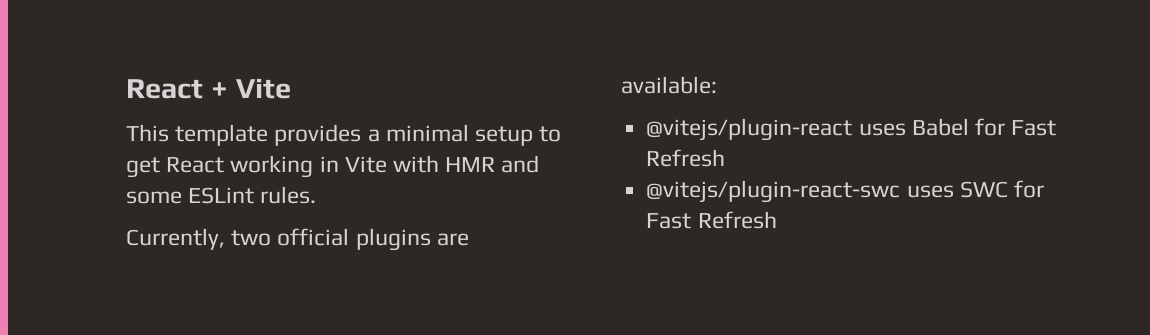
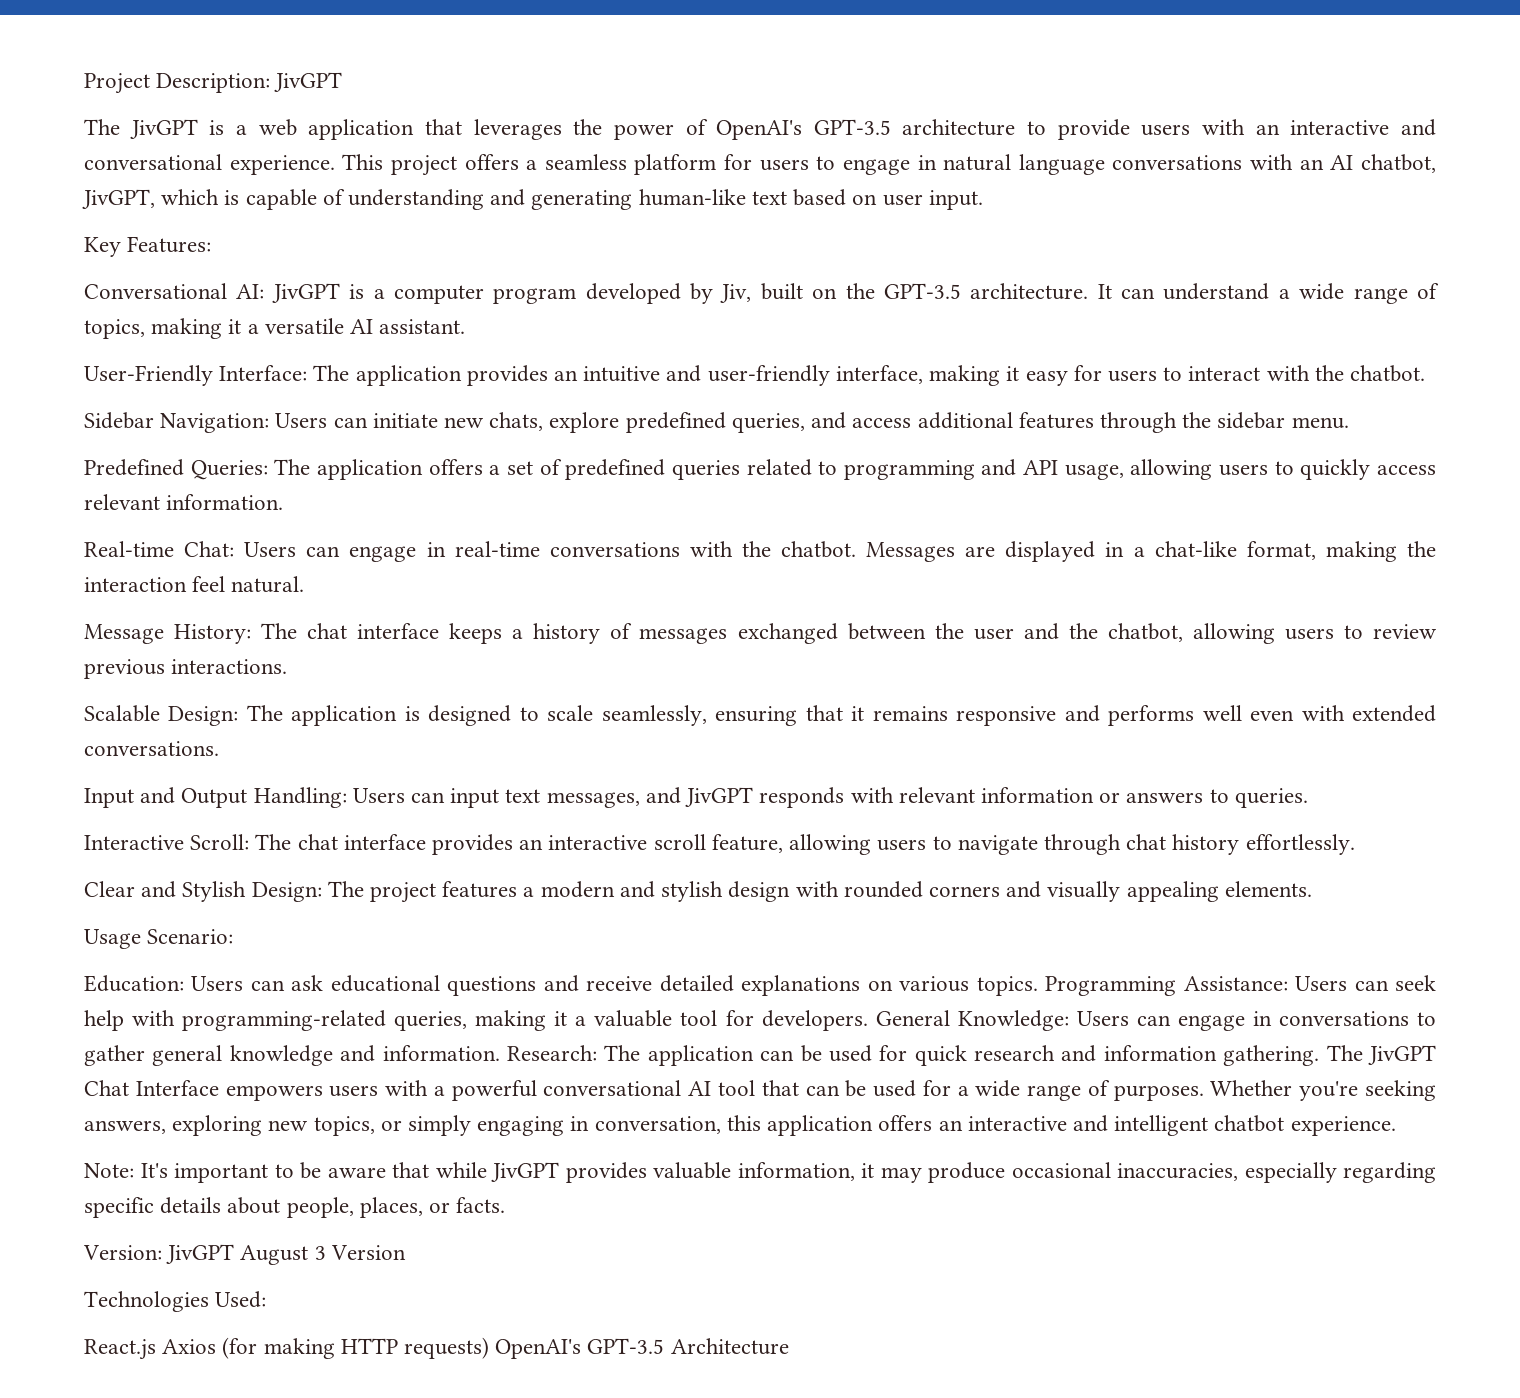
[126,78,291,99] [126,124,562,146] [126,155,540,178] [126,186,317,204] [126,228,469,251] [621,76,717,94] [646,118,1057,141] [646,149,726,167] [646,180,1044,203] [646,211,777,229] React + Vite // This template provides a minimal setup to get React working in Vite with HMR and some ESLint rules. // Currently, two official plugins are available: // @vitejs/plugin-react uses Babel for Fast Refresh // @vitejs/plugin-react-swc uses SWC for Fast Refresh -> [84,72,343,94] [84,119,1437,140] [84,154,1436,176] [82,189,983,210] [84,236,212,257] [84,283,1439,304] [84,318,466,339] [84,365,1425,386] [84,412,1349,433] [84,459,1437,480] [84,494,284,510] [84,541,1436,562] [84,576,305,593] [84,623,1437,644] [84,659,288,679] [84,705,1436,726] [84,741,219,756] [84,787,1308,808] [84,834,1355,855] [84,881,1312,903] [84,929,234,949] [84,975,1437,996] [84,1010,1437,1031] [84,1045,1437,1066] [84,1080,1436,1101] [84,1115,1396,1136] [84,1162,1436,1183] [84,1197,506,1218] [83,1244,406,1265] [84,1291,267,1312] [84,1337,789,1360] Project Description: JivGPT // The JivGPT is a web application that leverages the power of OpenAI's GPT-3.5 architecture to provide users with an interactive and conversational experience. This project offers a seamless platform for users to engage in natural language conversations with an AI chatbot, JivGPT, which is capable of understanding and generating human-like text based on user input. // Key Features: // Conversational AI: JivGPT is a computer program developed by Jiv, built on the GPT-3.5 architecture. It can understand a wide range of topics, making it a versatile AI assistant. // User-Friendly Interface: The application provides an intuitive and user-friendly interface, making it easy for users to interact with the chatbot. // Sidebar Navigation: Users can initiate new chats, explore predefined queries, and access additional features through the sidebar menu. // Predefined Queries: The application offers a set of predefined queries related to programming and API usage, allowing users to quickly access relevant information. // Real-time Chat: Users can engage in real-time conversations with the chatbot. Messages are displayed in a chat-like format, making the interaction feel natural. // Message History: The chat interface keeps a history of messages exchanged between the user and the chatbot, allowing users to review previous interactions. // Scalable Design: The application is designed to scale seamlessly, ensuring that it remains responsive and performs well even with extended conversations. // Input and Output Handling: Users can input text messages, and JivGPT responds with relevant information or answers to queries. // Interactive Scroll: The chat interface provides an interactive scroll feature, allowing users to navigate through chat history effortlessly. // Clear and Stylish Design: The project features a modern and stylish design with rounded corners and visually appealing elements. // Usage Scenario: // Education: Users can ask educational questions and receive detailed explanations on various topics. Programming Assistance: Users can seek help with programming-related queries, making it a valuable tool for developers. General Knowledge: Users can engage in conversations to gather general knowledge and information. Research: The application can be used for quick research and information gathering. The JivGPT Chat Interface empowers users with a powerful conversational AI tool that can be used for a wide range of purposes. Whether you're seeking answers, exploring new topics, or simply engaging in conversation, this application offers an interactive and intelligent chatbot experience. // Note: It's important to be aware that while JivGPT provides valuable information, it may produce occasional inaccuracies, especially regarding specific details about people, places, or facts. // Version: JivGPT August 3 Version // Technologies Used: // React.js Axios (for making HTTP requests) OpenAI's GPT-3.5 Architecture

